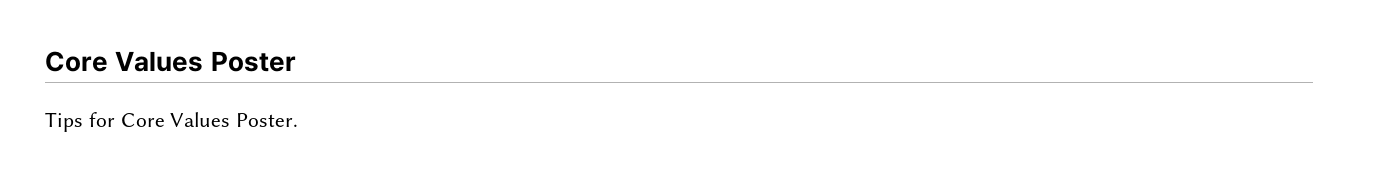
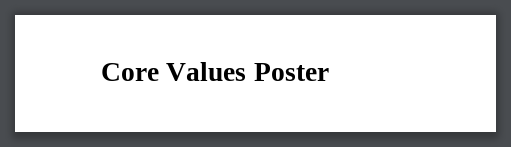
[45,112,299,132] // Tips for Core Values Poster. -> (329, 72) none

